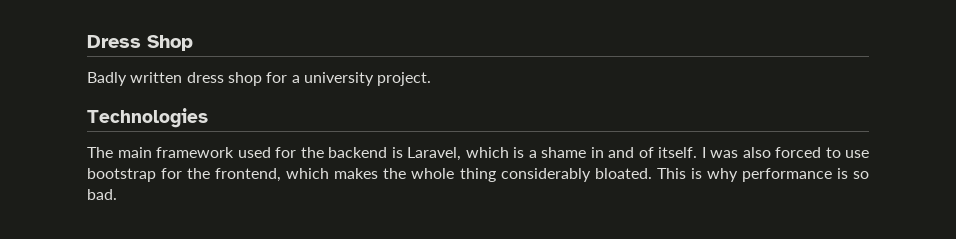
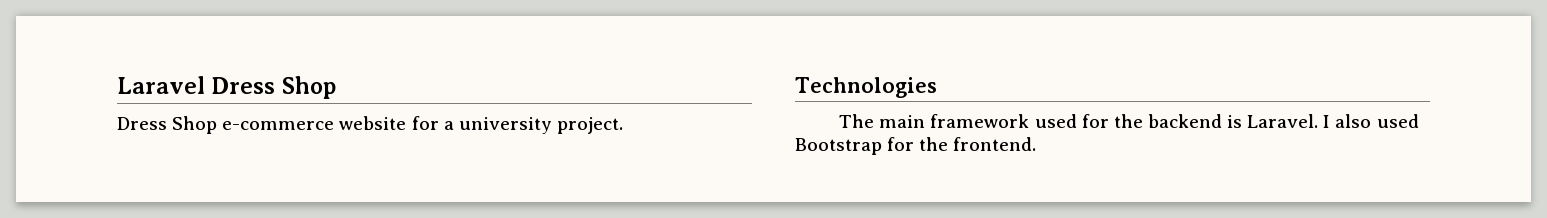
(87, 41) none -> [117,76,205,94] Laravel
[87,72,262,86] Badly written dress shop -> [117,116,407,134] Dress Shop e-commerce website
[407,147,869,161] [87,168,869,182] [87,189,117,200] Laravel, which is a shame in and of itself. I was also forced to use bootstrap for the frontend, which makes the whole thing considerably bloated. This is why performance is so bad. -> [1247,114,1419,128] [795,137,1037,155] Laravel. I also used Bootstrap for the frontend.

